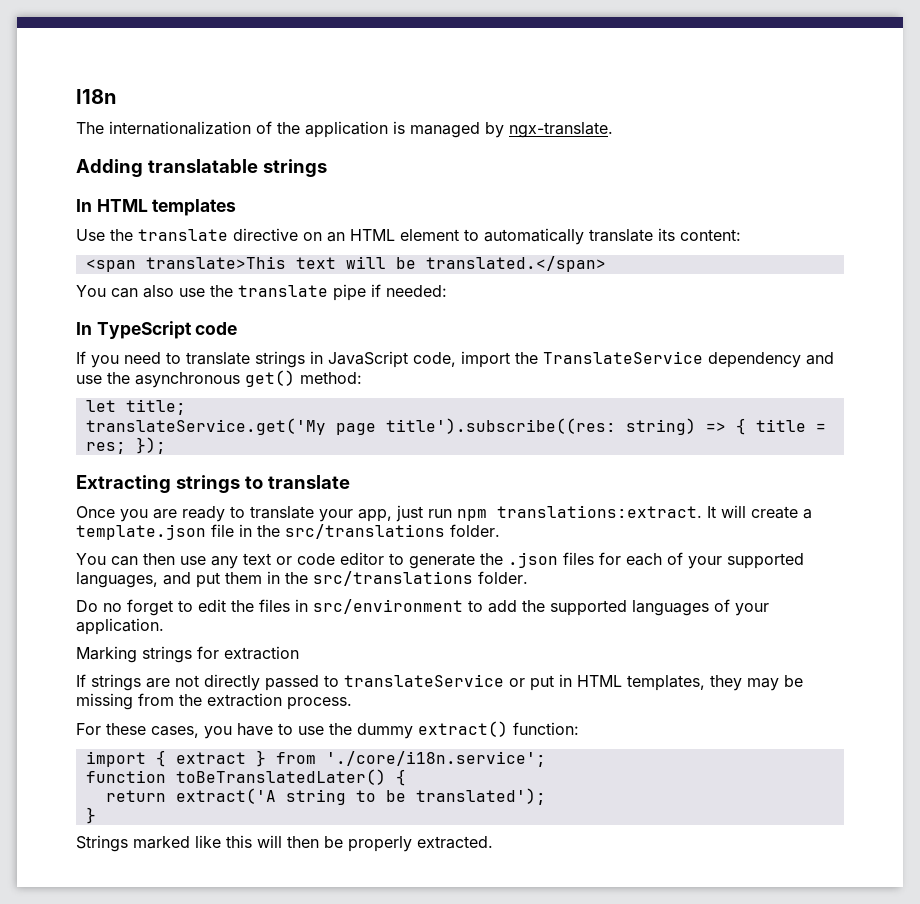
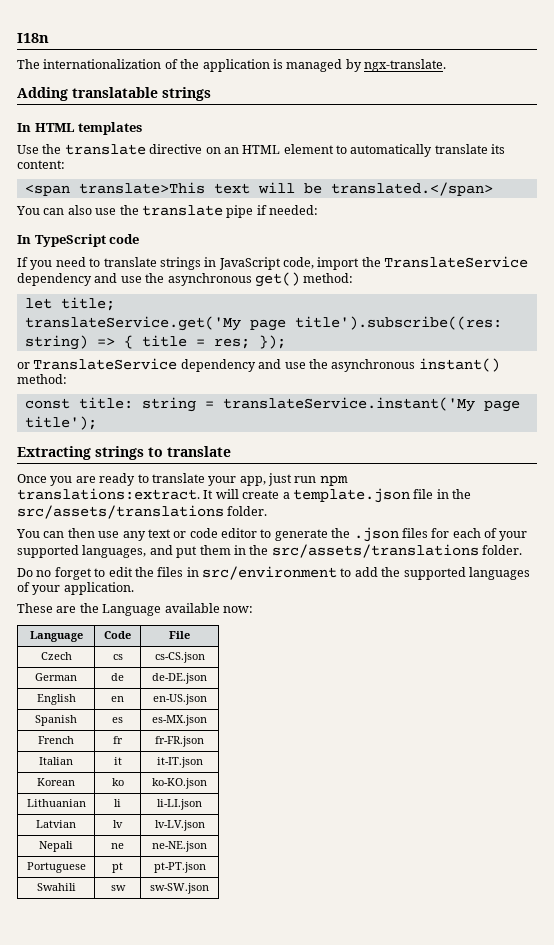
(166, 445) none -> [17,358,500,372] [17,374,67,384] [24,397,520,412] [24,416,97,430] // or TranslateService dependency and use the asynchronous instant() method: // const title: string = translateService.instant('My page title');
[285,524,445,539] src/translations -> [17,505,224,519] src/assets/translations
[313,571,473,586] src/translations -> [271,544,479,558] src/assets/translations
[76,646,299,663] [76,674,803,691] [76,693,352,710] [76,721,579,739] [85,750,546,767] [85,769,406,786] [105,788,546,805] [85,807,96,824] [76,835,493,852] Marking strings for extraction // If strings are not directly passed to translateService or put in HTML templates, they may be missing from the extraction process. // For these cases, you have to use the dummy extract() function: // import { extract } from './core/i18n.service'; // function toBeTranslatedLater() { // return extract('A string to be translated'); // } // Strings marked like this will then be properly extracted. -> [17,603,253,616] [29,631,83,642] [104,631,131,639] [169,631,190,639] [40,652,72,660] [112,654,123,660] [154,652,205,663] [35,673,77,681] [111,673,124,681] [152,673,207,684] [36,694,76,705] [111,696,124,702] [152,694,207,705] [35,715,77,726] [112,717,123,723] [152,715,207,726] [38,736,74,744] [113,736,123,744] [155,736,204,747] [39,757,73,765] [113,757,122,765] [156,757,203,768] [37,778,75,786] [111,778,124,786] [152,778,207,789] [26,799,86,807] [114,799,121,807] [157,799,202,810] [36,820,76,828] [113,820,123,828] [154,820,205,831] [39,841,73,852] [111,843,124,849] [152,841,207,852] [26,862,86,873] [112,862,123,873] [153,862,206,873] [36,883,76,891] [110,885,126,891] [150,883,209,894] These are the Language available now: // Language | Code | File // Czech | cs | cs-CS.json // German | de | de-DE.json // English | en | en-US.json // Spanish | es | es-MX.json // French | fr | fr-FR.json // Italian | it | it-IT.json // Korean | ko | ko-KO.json // Lithuanian | li | li-LI.json // Latvian | lv | lv-LV.json // Nepali | ne | ne-NE.json // Portuguese | pt | pt-PT.json // Swahili | sw | sw-SW.json

